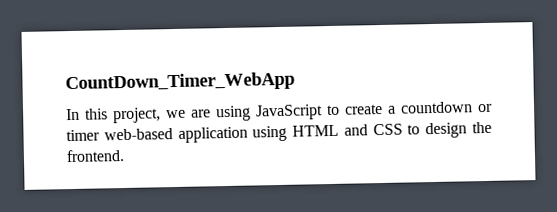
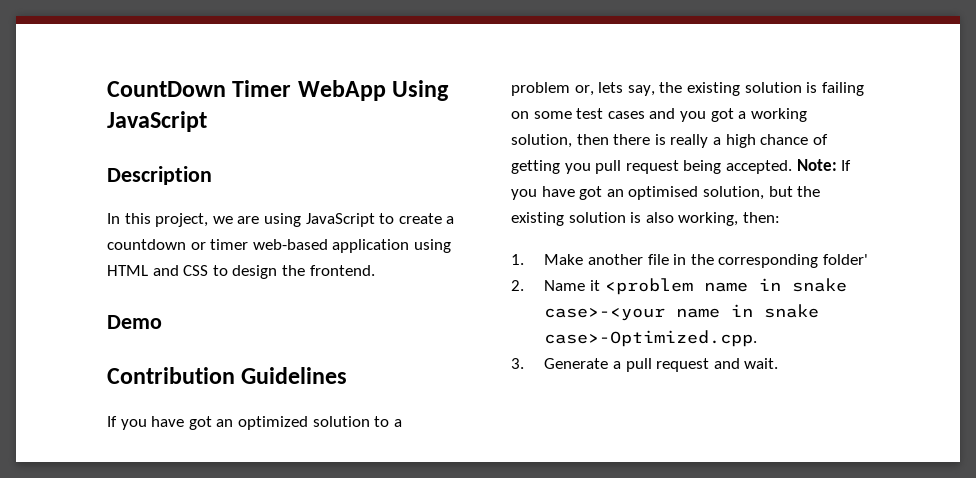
[65,71,295,94] CountDown_Timer_WebApp -> [107,80,450,101] [107,111,207,132] [107,166,212,185] CountDown Timer WebApp Using JavaScript // Description
(125, 156) none -> [107,315,162,329] [107,367,348,384] [107,416,402,430] [511,82,864,96] [511,108,807,122] [511,134,828,148] [511,159,852,174] [511,186,821,200] [511,212,780,226] [511,254,868,268] [511,278,847,295] [544,304,820,321] [544,330,758,347] [511,358,779,372] // Demo // Contribution Guidelines // If you have got an optimized solution to a problem or, lets say, the existing solution is failing on some test cases and you got a working solution, then there is really a high chance of getting you pull request being accepted. Note: If you have got an optimised solution, but the existing solution is also working, then: // 1. Make another file in the corresponding folder' // 2. Name it <problem name in snake case>-<your name in snake case>-Optimized.cpp. // 3. Generate a pull request and wait.

